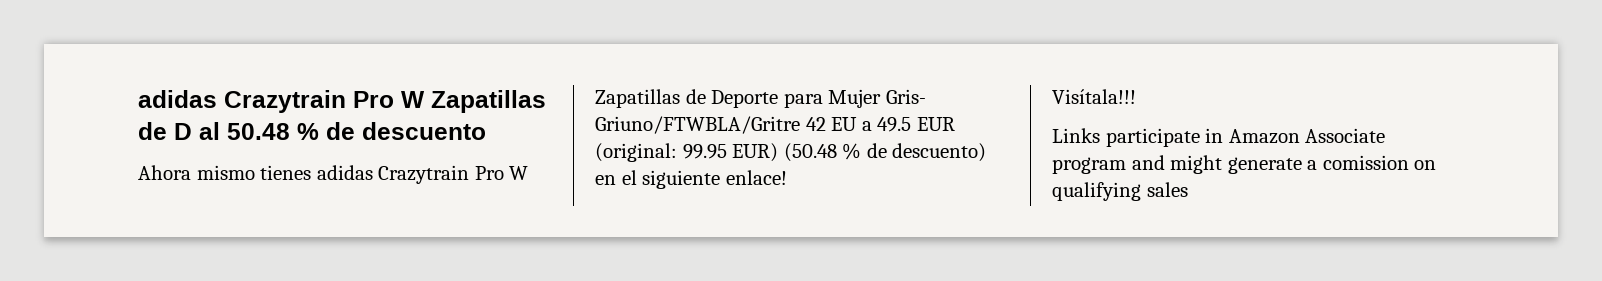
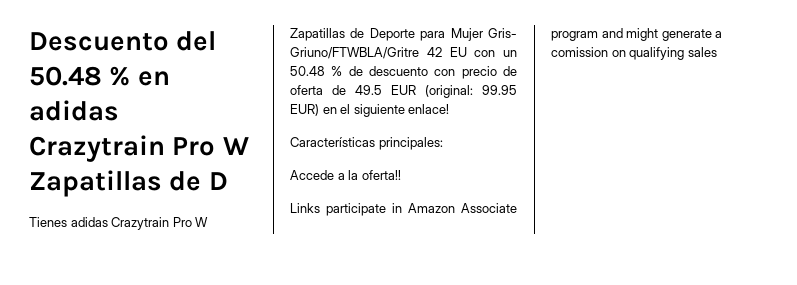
(138, 99) none -> [29,31,217,51] [29,66,170,86] Descuento del 50.48 % en
[199,122,486,140] [138,165,312,180] al 50.48 % de descuento // Ahora mismo tienes -> [29,217,67,227] // Tienes
[861,121,872,131] a -> [474,50,517,57] [290,66,517,79] [290,85,346,95] con un 50.48 % de descuento con precio de oferta de
[783,143,987,162] (50.48 % de descuento) -> (319, 110) none
[1052,89,1136,104] Visítala!!! -> [290,137,443,150] [290,170,401,180] Características principales: // Accede a la oferta!!

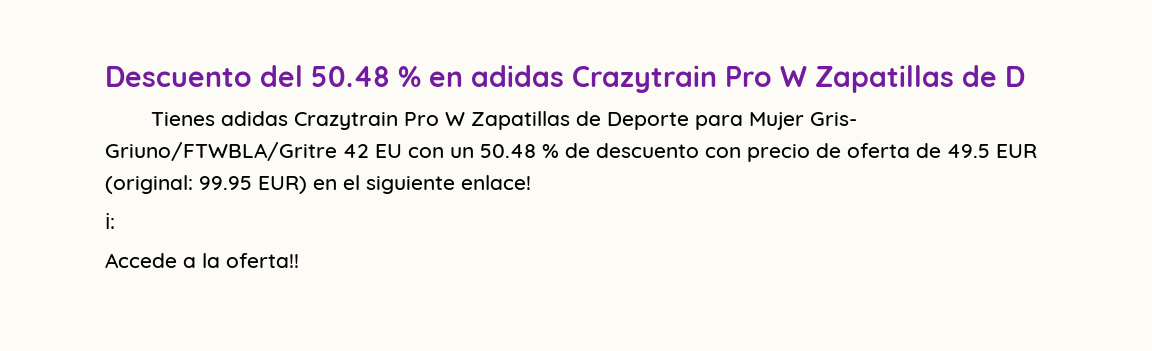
[290,137,443,150] Características principales: -> [105,213,115,229] ℹ:
[290,203,517,216] [551,28,723,41] [551,47,717,60] // Links participate in Amazon Associate program and might generate a comission on qualifying sales -> (299, 260) none

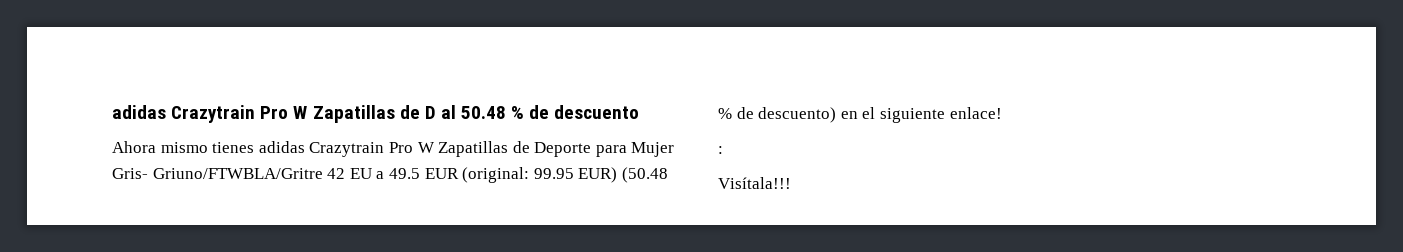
[105,65,463,87] Descuento del 50.48 % en -> (112, 112) none
[150,112,215,126] // Tienes -> [440,105,640,119] [112,141,255,153] al 50.48 % de descuento // Ahora mismo tienes
[408,143,941,162] con un 50.48 % de descuento con precio de oferta de -> [376,171,385,179] a
(307, 185) none -> [621,167,668,183] [718,107,837,123] (50.48 % de descuento)
[105,213,115,229] [105,253,299,268] ℹ: // Accede a la oferta!! -> [718,146,723,154] [718,177,791,189] : // Visítala!!!

